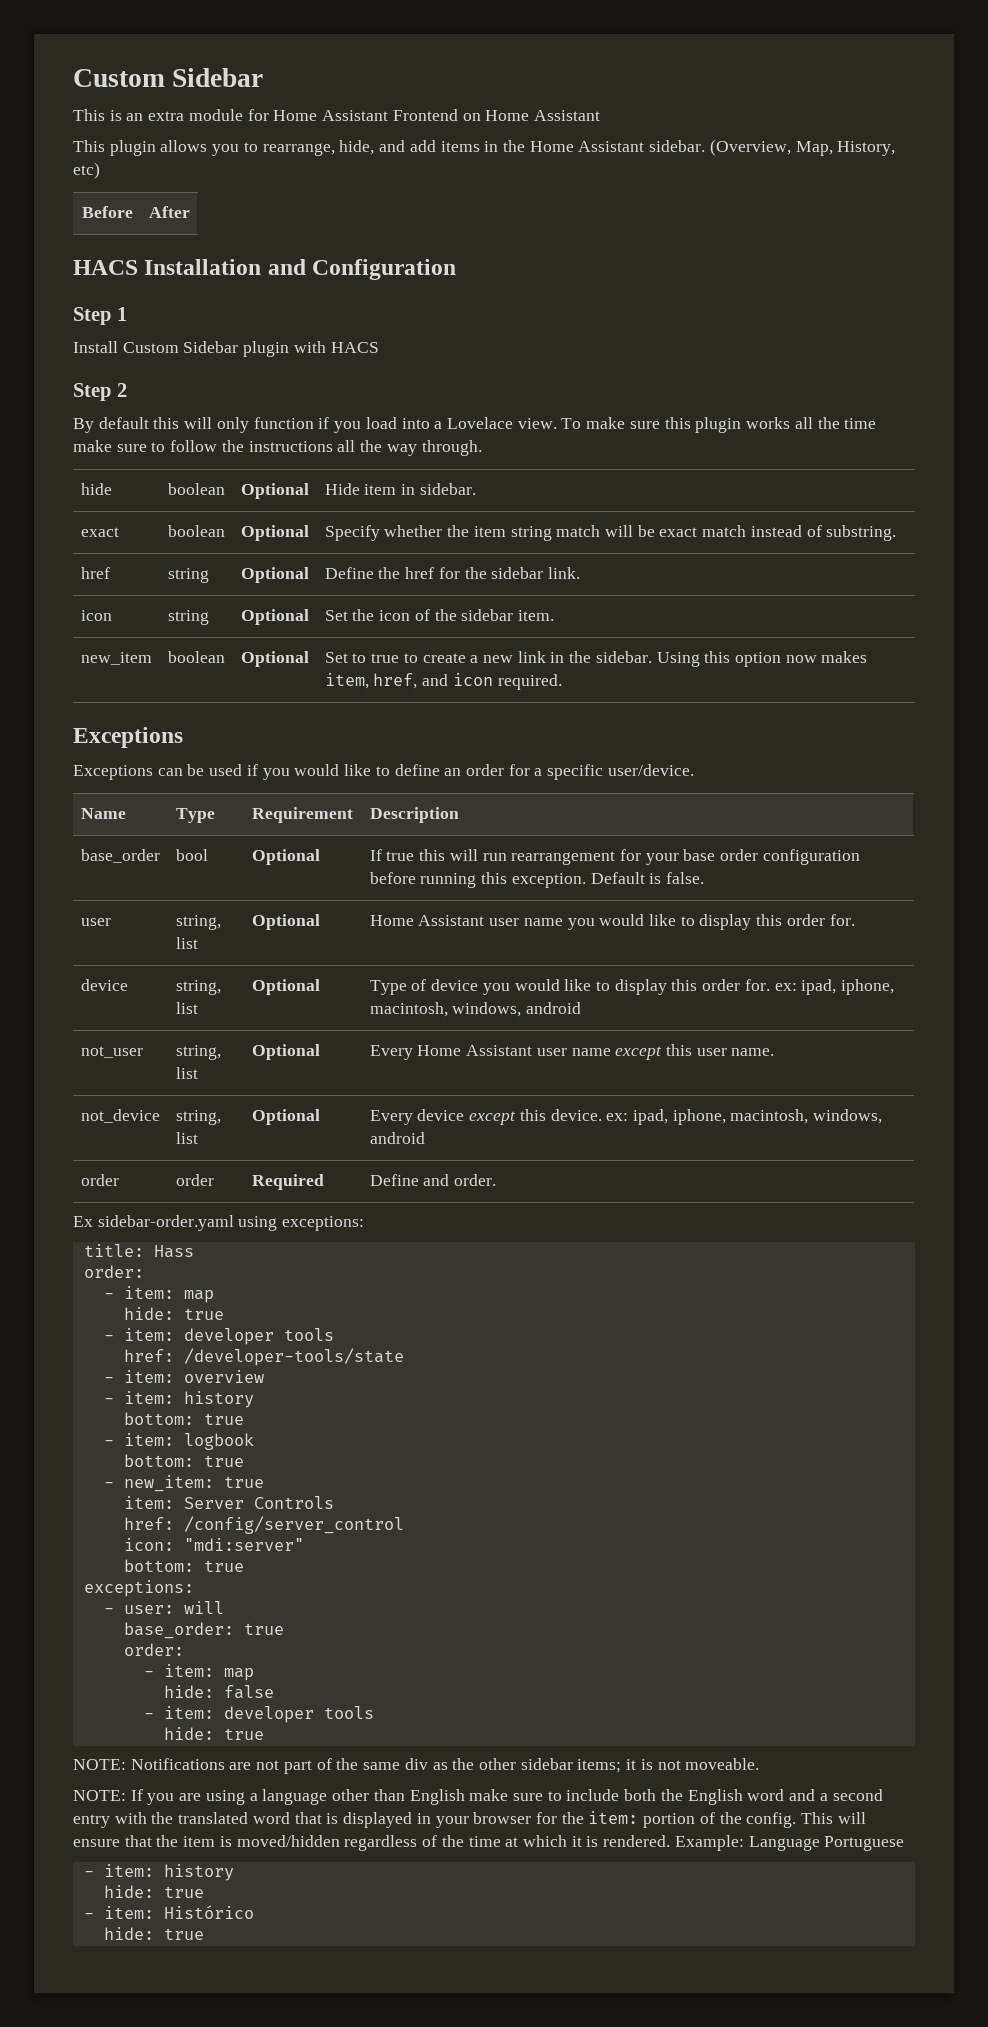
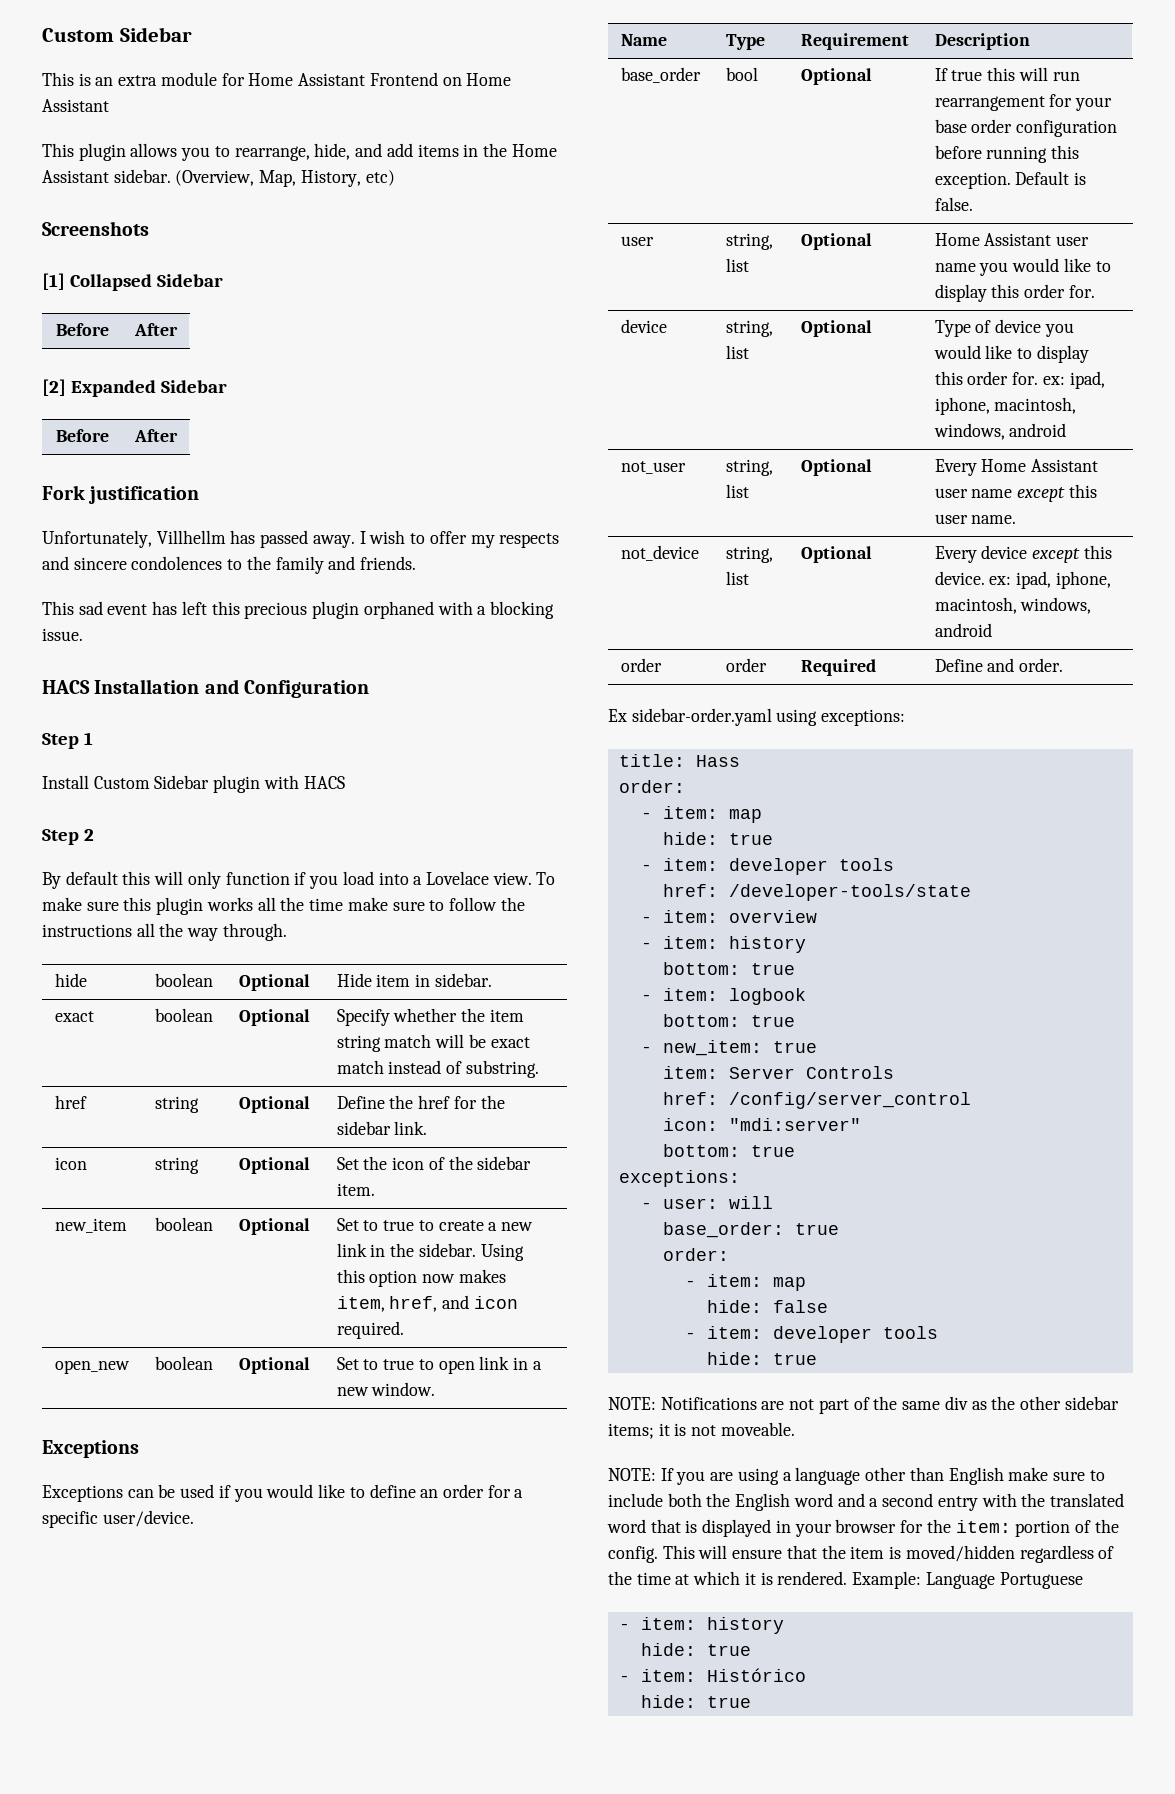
[81,206,133,218] [148,206,190,218] // Before | After -> [42,221,149,236] [42,273,223,291] [55,323,109,336] [133,323,178,336] [42,379,227,397] [55,429,109,442] [133,429,178,442] [42,485,200,504] [42,530,560,548] [42,556,417,574] [42,601,554,619] [42,628,83,641] // Screenshots // [1] Collapsed Sidebar // Before | After // [2] Expanded Sidebar // Before | After // Fork justification // Unfortunately, Villhellm has passed away. I wish to offer my respects and sincere condolences to the family and friends. // This sad event has left this precious plugin orphaned with a blocking issue.
(562, 682) none -> [54,1360,130,1374] [154,1356,213,1370] [238,1357,310,1374] [336,1356,542,1374] [336,1382,436,1396] // open_new | boolean | Optional | Set to true to open link in a new window.

